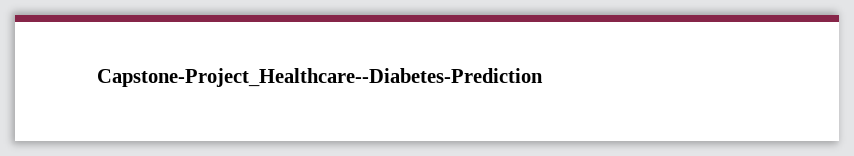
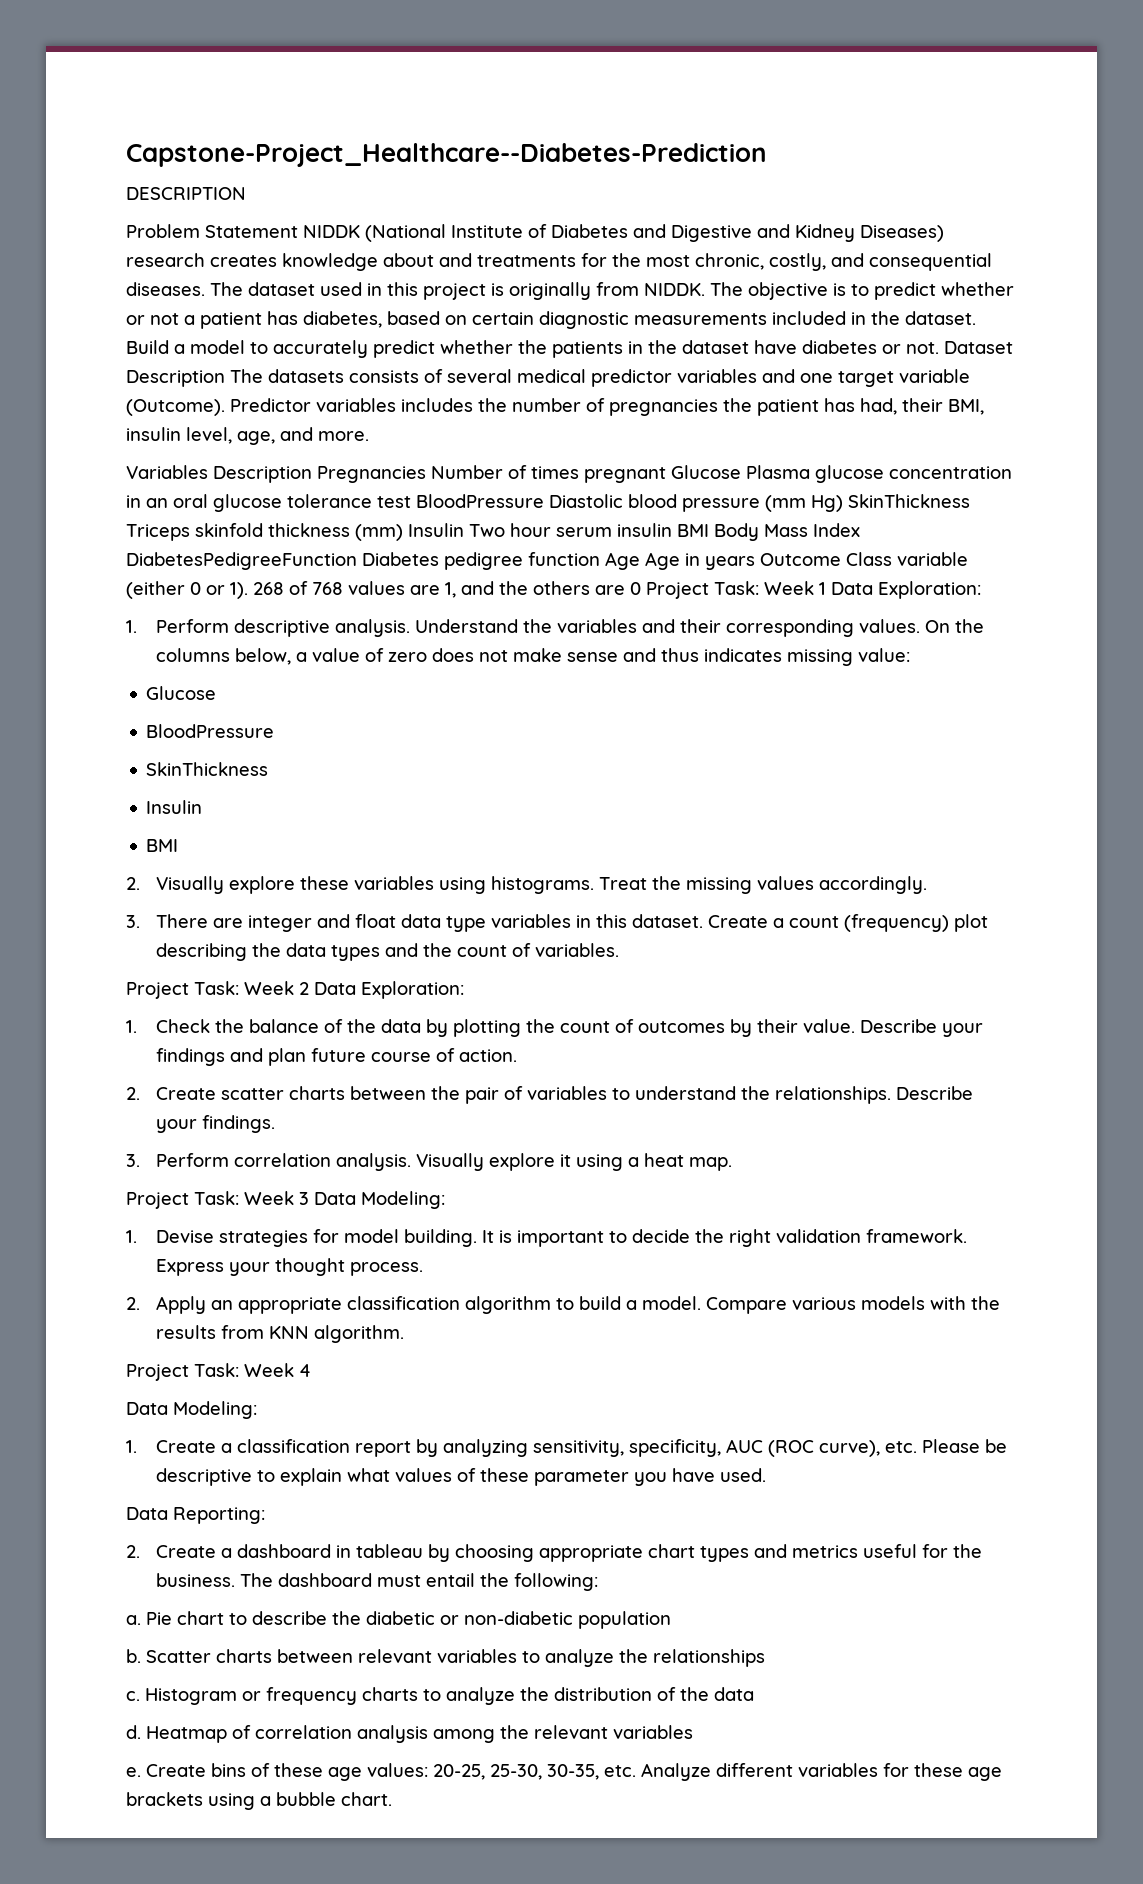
(543, 77) none -> [126,187,246,200] [126,224,944,242] [126,253,992,271] [126,282,1014,300] [126,311,976,329] [126,340,1013,358] [126,369,970,387] [126,398,984,416] [126,427,369,445] [126,465,1012,483] [126,494,970,512] [126,523,860,541] [126,552,968,570] [126,581,981,599] [126,619,984,637] [155,648,910,666] [146,686,217,700] [146,724,275,738] [146,762,269,776] [146,800,203,814] [146,839,179,852] [126,876,927,894] [126,914,988,932] [155,943,619,961] [126,981,464,999] [126,1019,983,1037] [155,1048,517,1066] [126,1086,973,1104] [155,1115,275,1133] [126,1153,732,1171] [126,1191,445,1209] [126,1229,967,1247] [155,1258,423,1276] [126,1296,1000,1314] [155,1325,404,1343] [126,1363,311,1381] [126,1401,257,1419] [126,1439,1007,1457] [155,1468,766,1486] [126,1507,265,1524] [126,1544,982,1562] [155,1573,598,1591] [126,1611,671,1629] [126,1649,765,1667] [126,1687,754,1705] [126,1725,693,1743] [126,1763,1002,1781] [126,1792,392,1810] // DESCRIPTION // Problem Statement NIDDK (National Institute of Diabetes and Digestive and Kidney Diseases) research creates knowledge about and treatments for the most chronic, costly, and consequential diseases. The dataset used in this project is originally from NIDDK. The objective is to predict whether or not a patient has diabetes, based on certain diagnostic measurements included in the dataset. Build a model to accurately predict whether the patients in the dataset have diabetes or not. Dataset Description The datasets consists of several medical predictor variables and one target variable (Outcome). Predictor variables includes the number of pregnancies the patient has had, their BMI, insulin level, age, and more. // Variables Description Pregnancies Number of times pregnant Glucose Plasma glucose concentration in an oral glucose tolerance test BloodPressure Diastolic blood pressure (mm Hg) SkinThickness Triceps skinfold thickness (mm) Insulin Two hour serum insulin BMI Body Mass Index DiabetesPedigreeFunction Diabetes pedigree function Age Age in years Outcome Class variable (either 0 or 1). 268 of 768 values are 1, and the others are 0 Project Task: Week 1 Data Exploration: // 1. Perform descriptive analysis. Understand the variables and their corresponding values. On the columns below, a value of zero does not make sense and thus indicates missing value: // Glucose // BloodPressure // SkinThickness // Insulin // BMI // 2. Visually explore these variables using histograms. Treat the missing values accordingly. // 3. There are integer and float data type variables in this dataset. Create a count (frequency) plot describing the data types and the count of variables. // Project Task: Week 2 Data Exploration: // 1. Check the balance of the data by plotting the count of outcomes by their value. Describe your findings and plan future course of action. // 2. Create scatter charts between the pair of variables to understand the relationships. Describe your findings. // 3. Perform correlation analysis. Visually explore it using a heat map. // Project Task: Week 3 Data Modeling: // 1. Devise strategies for model building. It is important to decide the right validation framework. Express your thought process. // 2. Apply an appropriate classification algorithm to build a model. Compare various models with the results from KNN algorithm. // Project Task: Week 4 // Data Modeling: // 1. Create a classification report by analyzing sensitivity, specificity, AUC (ROC curve), etc. Please be descriptive to explain what values of these parameter you have used. // Data Reporting: // 2. Create a dashboard in tableau by choosing appropriate chart types and metrics useful for the business. The dashboard must entail the following: // a. Pie chart to describe the diabetic or non-diabetic population // b. Scatter charts between relevant variables to analyze the relationships // c. Histogram or frequency charts to analyze the distribution of the data // d. Heatmap of correlation analysis among the relevant variables // e. Create bins of these age values: 20-25, 25-30, 30-35, etc. Analyze different variables for these age brackets using a bubble chart.

